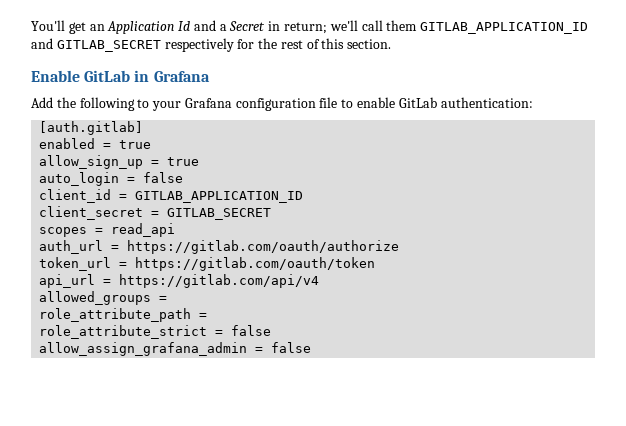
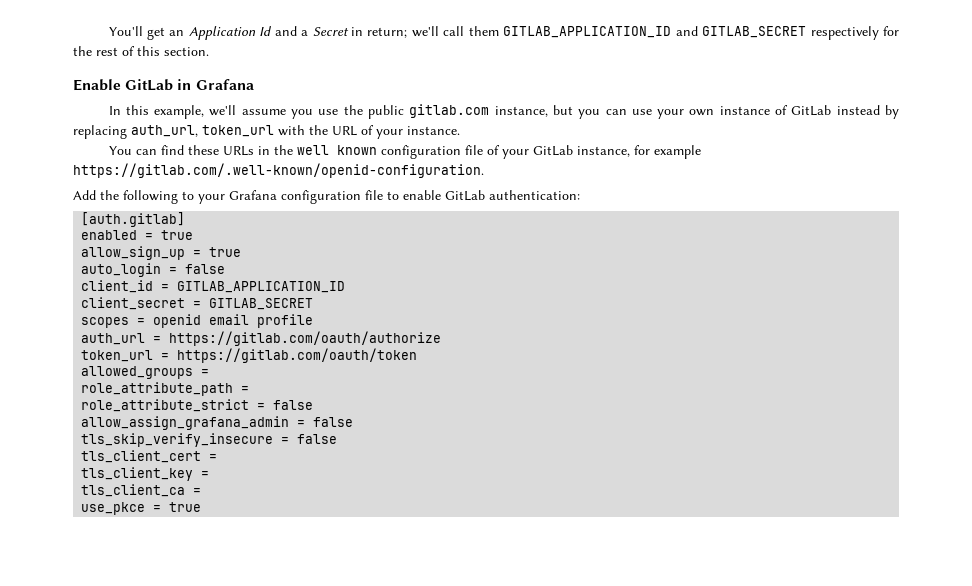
(210, 76) none -> [108,104,899,119] [73,125,460,139] [108,145,701,159] [73,163,484,178] // In this example, we'll assume you use the public gitlab.com instance, but you can use your own instance of GitLab instead by replacing auth_url, token_url with the URL of your instance. // You can find these URLs in the well known configuration file of your GitLab instance, for example https://gitlab.com/.well-known/openid-configuration.
[111,223,176,237] read_api -> [153,314,314,328] openid email profile
[39,274,320,288] // api_url = https://gitlab.com/api/v4 -> (418, 355) none
(312, 347) none -> [81,433,338,447] [81,450,218,463] [81,467,210,481] [81,484,202,497] [81,502,202,515] // tls_skip_verify_insecure = false // tls_client_cert = // tls_client_key = // tls_client_ca = // use_pkce = true

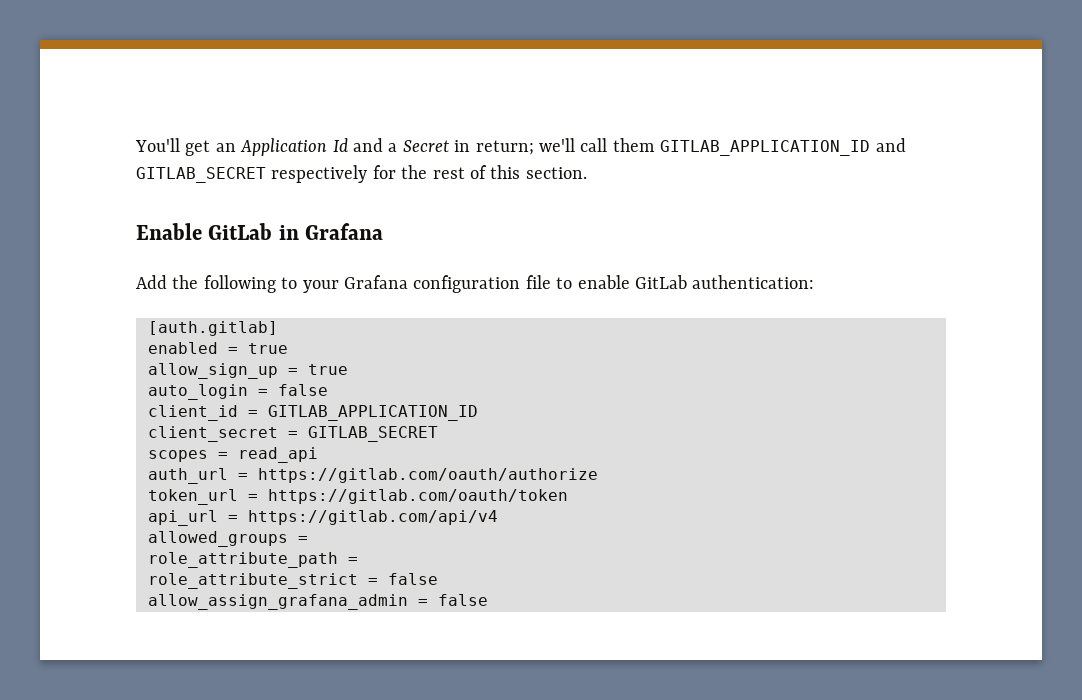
[108,104,899,119] [73,125,460,139] [108,145,701,159] [73,163,484,178] // In this example, we'll assume you use the public gitlab.com instance, but you can use your own instance of GitLab instead by replacing auth_url, token_url with the URL of your instance. // You can find these URLs in the well known configuration file of your GitLab instance, for example https://gitlab.com/.well-known/openid-configuration. -> (384, 231) none
[153,314,314,328] openid email profile -> [238,447,318,463] read_api
(418, 355) none -> [148,510,498,526] // api_url = https://gitlab.com/api/v4
[81,433,338,447] [81,450,218,463] [81,467,210,481] [81,484,202,497] [81,502,202,515] // tls_skip_verify_insecure = false // tls_client_cert = // tls_client_key = // tls_client_ca = // use_pkce = true -> (488, 600) none

